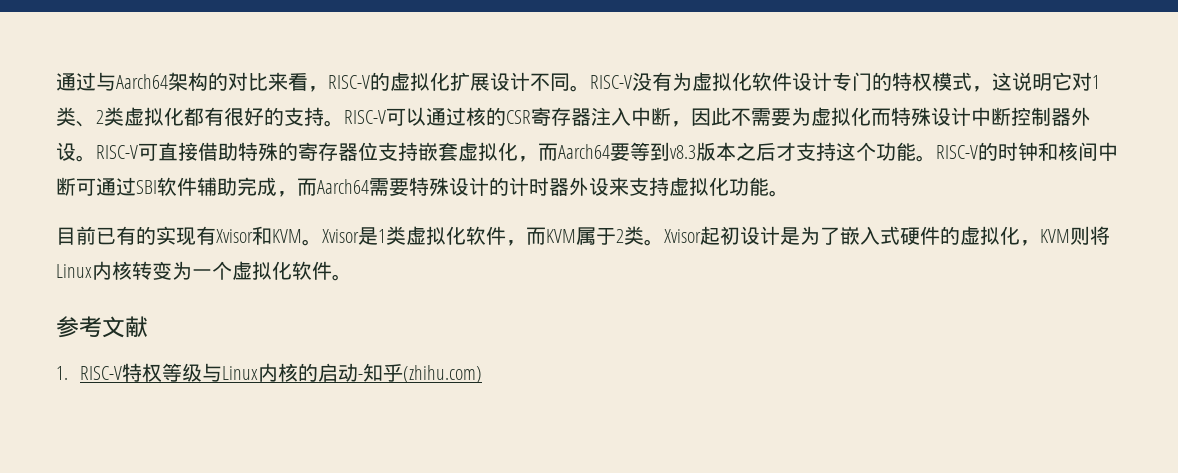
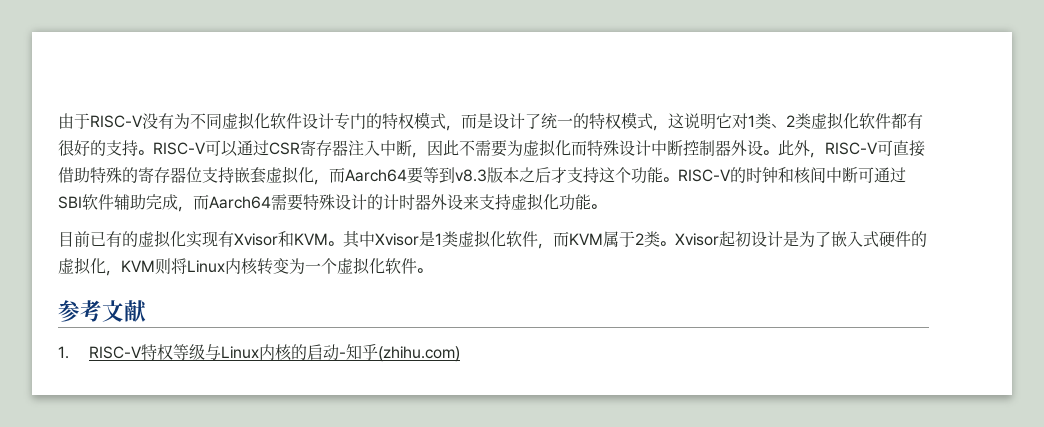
[56,72,590,92] 通过与Aarch64架构的对比来看，RISC-V的虚拟化扩展设计不同。 -> [58,113,90,129] 由于
(692, 81) none -> [190,113,222,129] 不同
(992, 89) none -> [461,112,668,131] 而是设计了统一的特权模式，
(184, 116) none -> [859,113,891,129] 软件
[466,107,506,126] 核的 -> (269, 148) none
(96, 158) none -> [778,140,825,158] 此外，
(156, 235) none -> [138,230,186,248] 虚拟化
(322, 242) none -> [343,231,375,248] 其中

